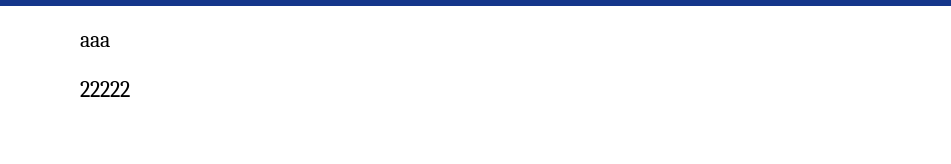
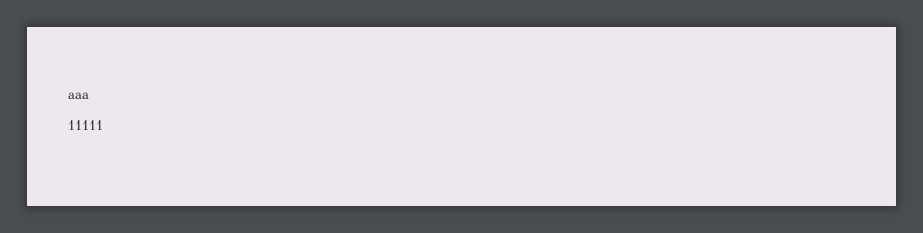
[80,81,130,97] 22222 -> [68,120,103,130] 11111

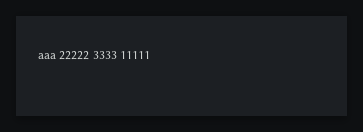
(89, 95) // -> [59,51,117,60] 22222 3333

